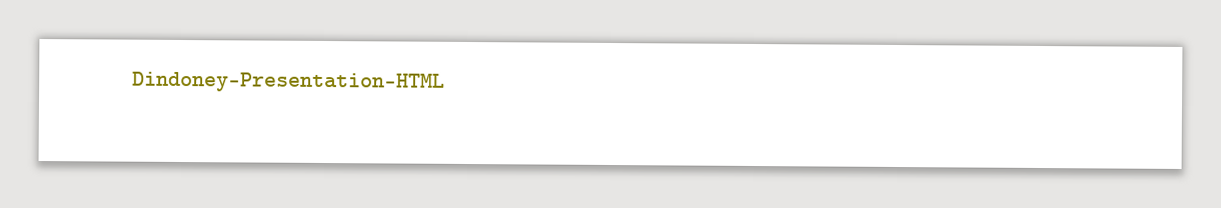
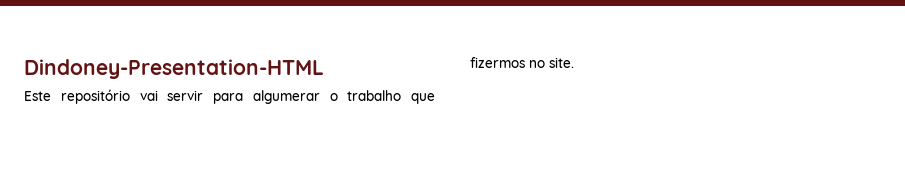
(445, 82) none -> [24,89,435,104] [470,57,574,68] // Este repositório vai servir para algumerar o trabalho que fizermos no site.

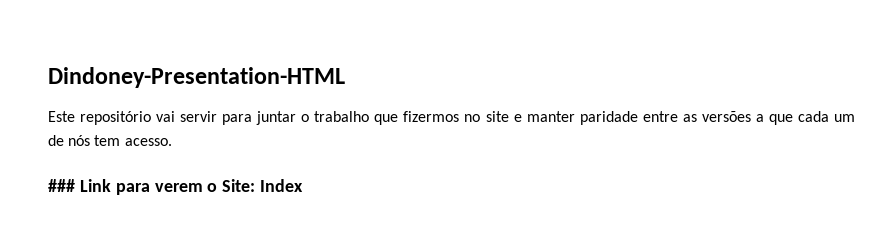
[252,90,320,104] algumerar -> [256,111,297,125] juntar
[549,57,574,68] site. -> [485,111,855,125] [48,135,172,146] [48,179,304,195] site e manter paridade entre as versões a que cada um de nós tem acesso. // ### Link para verem o Site: Index

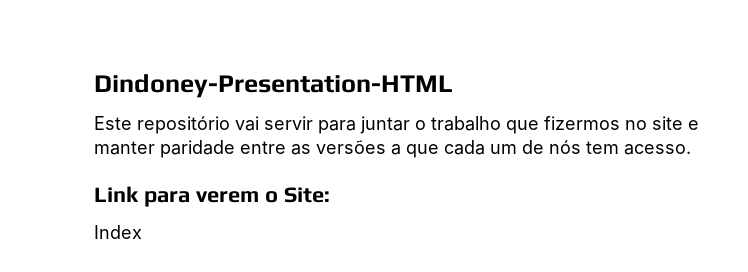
[48,179,75,192] ### -> (691, 149) none
(256, 185) none -> (330, 195) //

